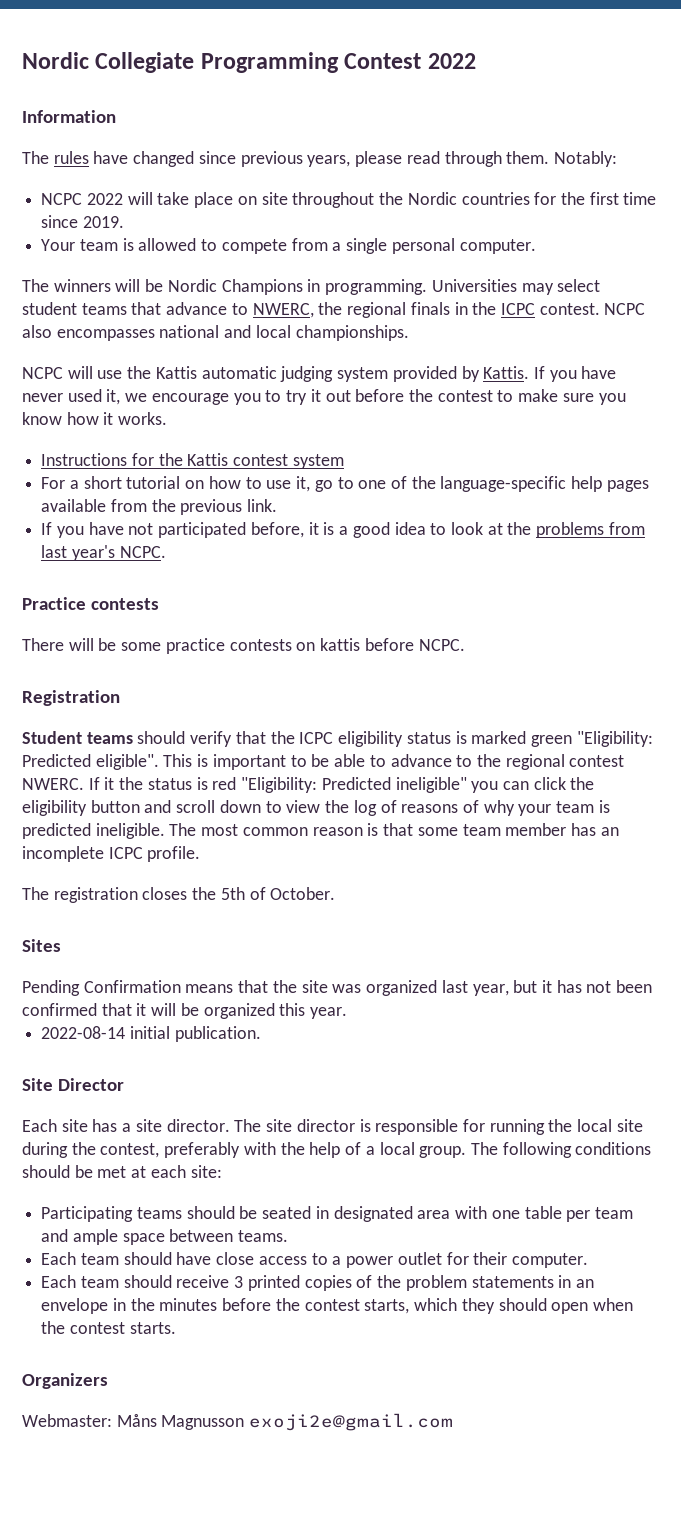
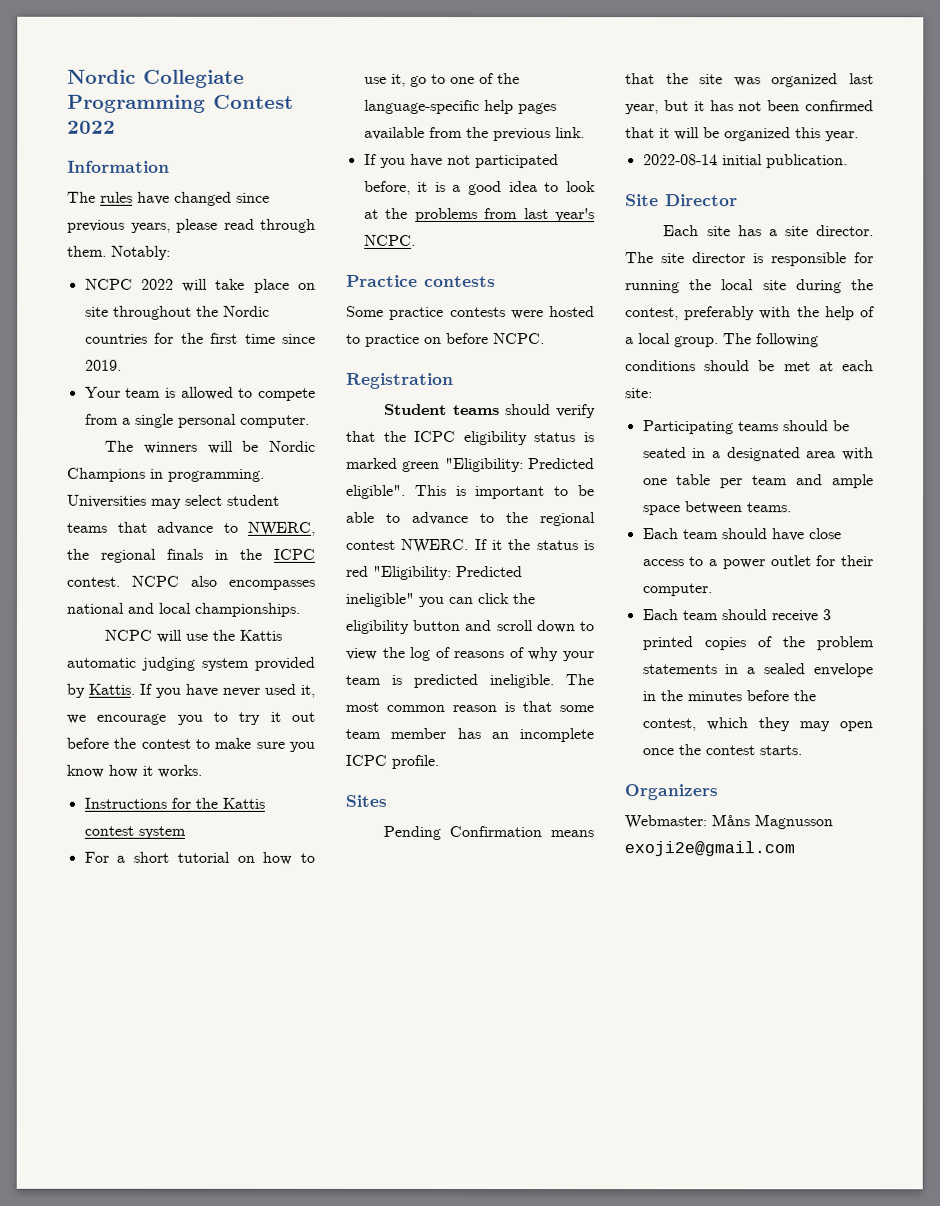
[22,638,361,654] There will be some practice contests on kattis -> [346,305,595,320] [346,333,442,347] Some practice contests were hosted to practice on
[22,887,336,903] // The registration closes the 5th of October. -> (439, 761) none
(329, 1212) none -> [711,451,721,459] a
[575,1279,594,1288] an -> [746,663,806,675] a sealed
[304,1298,633,1314] contest starts, which they should open when -> [641,717,873,732] [641,748,674,756] contest, which they may open once

